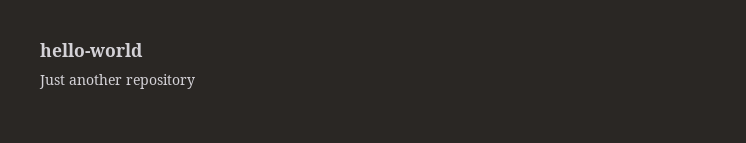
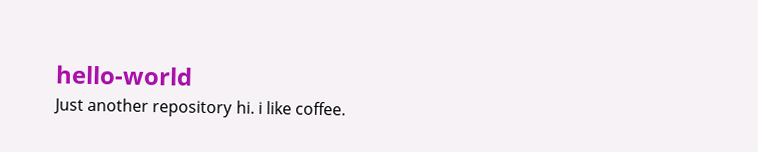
(195, 81) none -> [235,100,347,116] hi. i like coffee.

